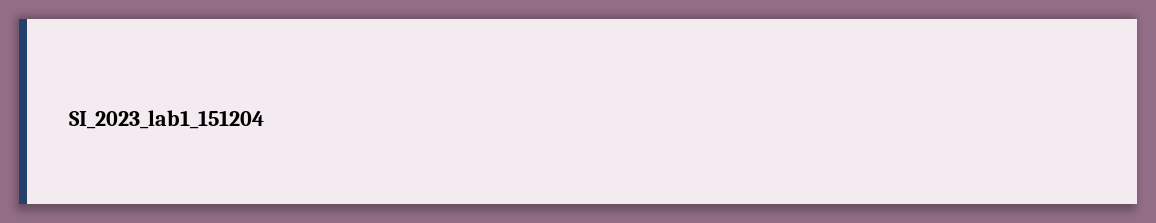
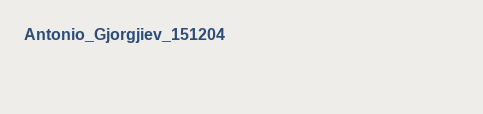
[69,110,264,129] SI_2023_lab1_151204 -> [24,28,225,43] Antonio_Gjorgjiev_151204

